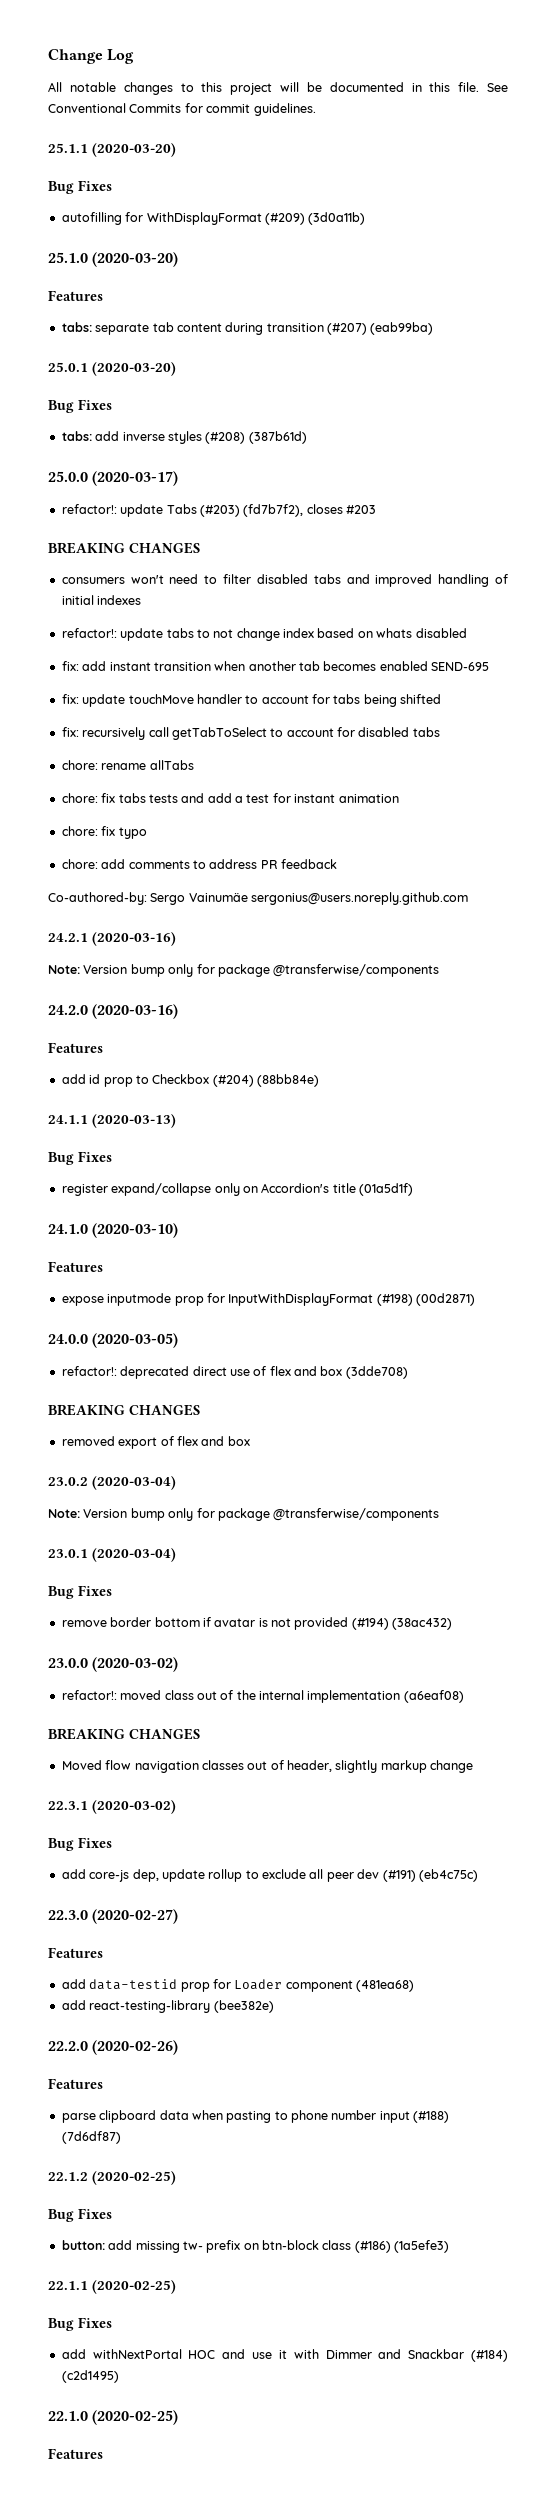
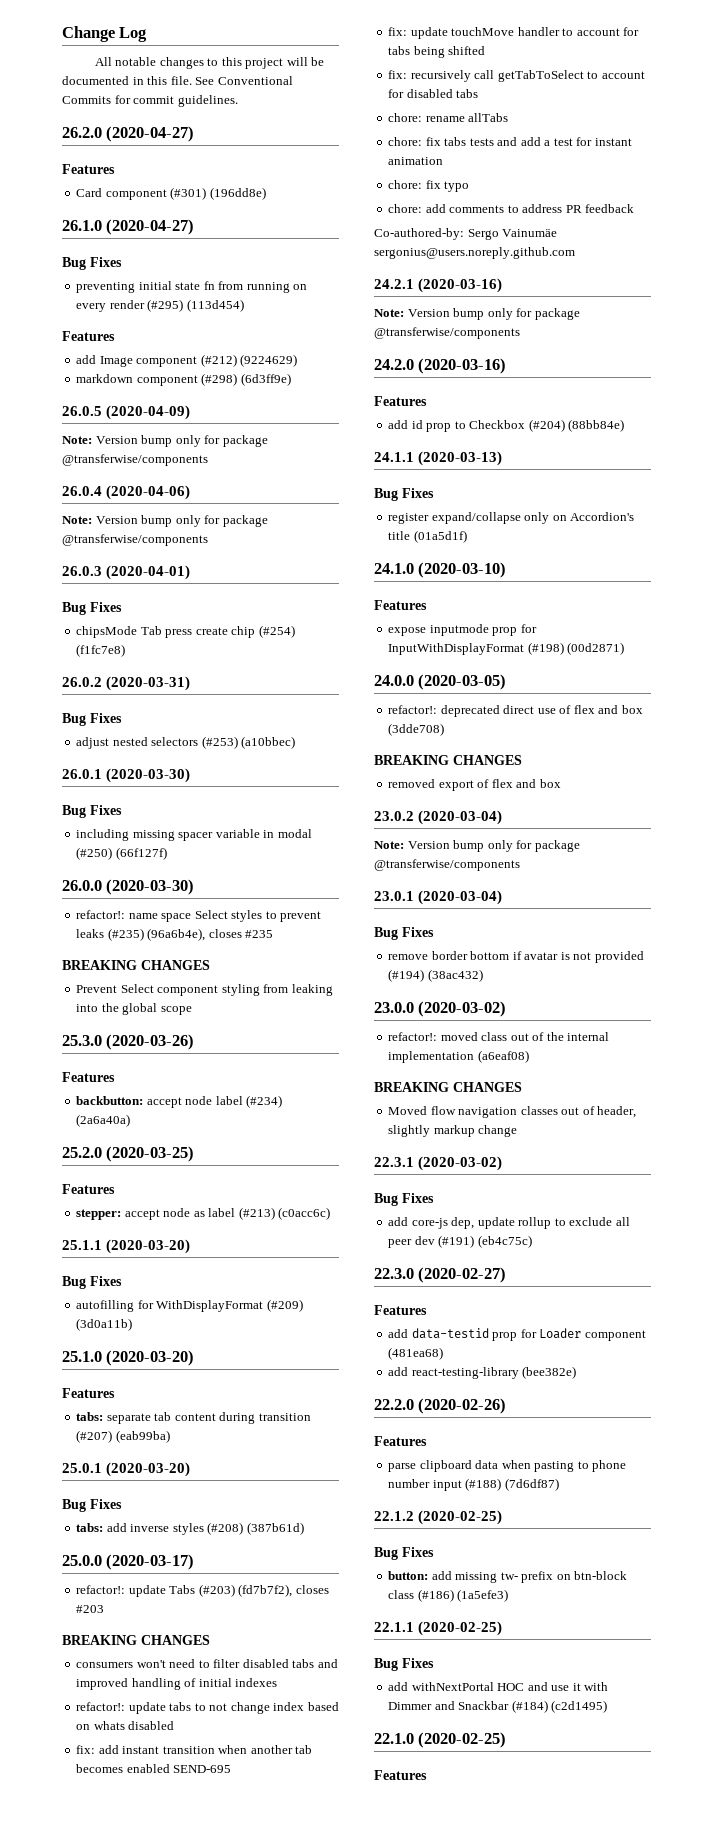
(316, 109) none -> [62,126,195,142] [62,164,115,174] [76,187,266,200] [62,219,195,235] [62,257,122,270] [76,281,308,293] [76,299,244,312] [62,331,115,341] [76,354,298,367] [76,373,291,386] [62,405,191,420] [62,435,268,447] [62,454,208,466] [62,485,191,500] [62,515,268,527] [62,534,208,546] [62,565,191,580] [62,602,122,615] [76,625,295,638] [76,644,126,657] [62,676,191,691] [62,713,122,726] [76,736,296,749] [62,768,191,783] [62,805,122,818] [76,829,312,841] [76,847,167,860] [62,879,195,895] [76,910,322,922] [76,928,274,941] [62,960,210,970] [76,984,333,996] [76,1003,192,1015] [62,1034,195,1050] [62,1072,115,1082] [76,1095,283,1108] [76,1114,131,1127] [62,1146,195,1162] [62,1184,115,1194] [76,1207,331,1220] // 26.2.0 (2020-04-27) // Features // Card component (#301) (196dd8e) // 26.1.0 (2020-04-27) // Bug Fixes // preventing initial state fn from running on every render (#295) (113d454) // Features // add Image component (#212) (9224629) // markdown component (#298) (6d3ff9e) // 26.0.5 (2020-04-09) // Note: Version bump only for package @transferwise/components // 26.0.4 (2020-04-06) // Note: Version bump only for package @transferwise/components // 26.0.3 (2020-04-01) // Bug Fixes // chipsMode Tab press create chip (#254) (f1fc7e8) // 26.0.2 (2020-03-31) // Bug Fixes // adjust nested selectors (#253) (a10bbec) // 26.0.1 (2020-03-30) // Bug Fixes // including missing spacer variable in modal (#250) (66f127f) // 26.0.0 (2020-03-30) // refactor!: name space Select styles to prevent leaks (#235) (96a6b4e), closes #235 // BREAKING CHANGES // Prevent Select component styling from leaking into the global scope // 25.3.0 (2020-03-26) // Features // backbutton: accept node label (#234) (2a6a40a) // 25.2.0 (2020-03-25) // Features // stepper: accept node as label (#213) (c0acc6c)

